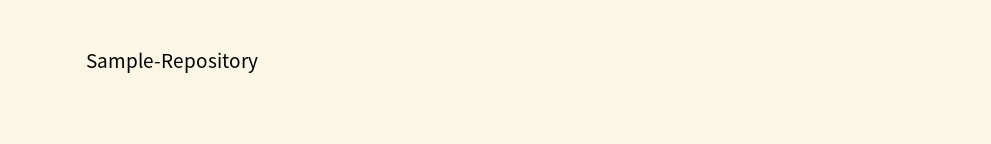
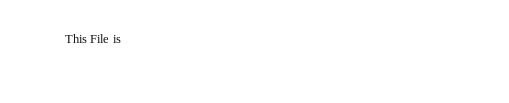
[86,52,258,73] Sample-Repository -> [65,34,121,43] This File is

